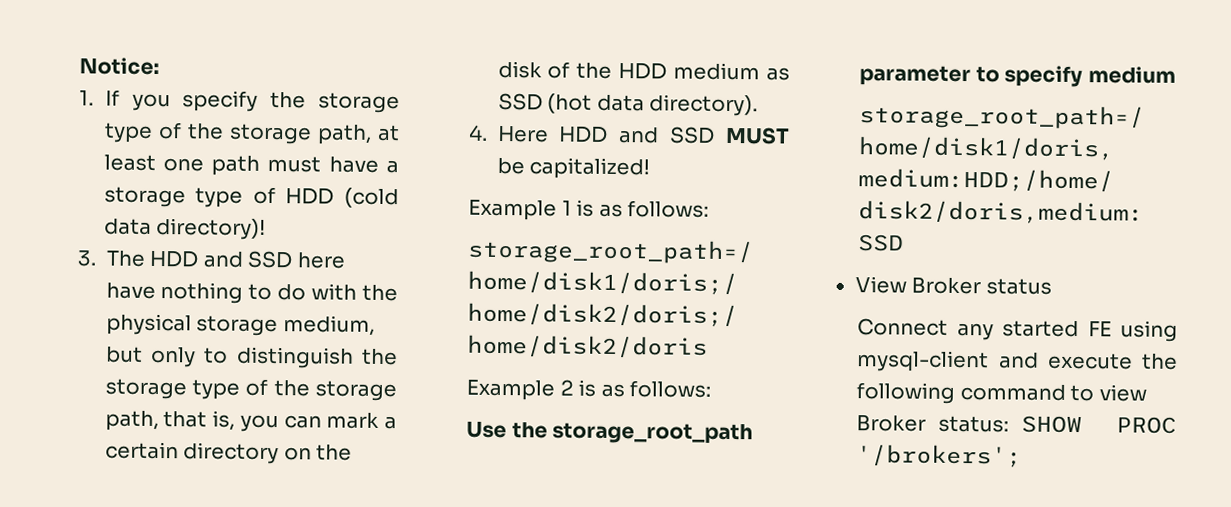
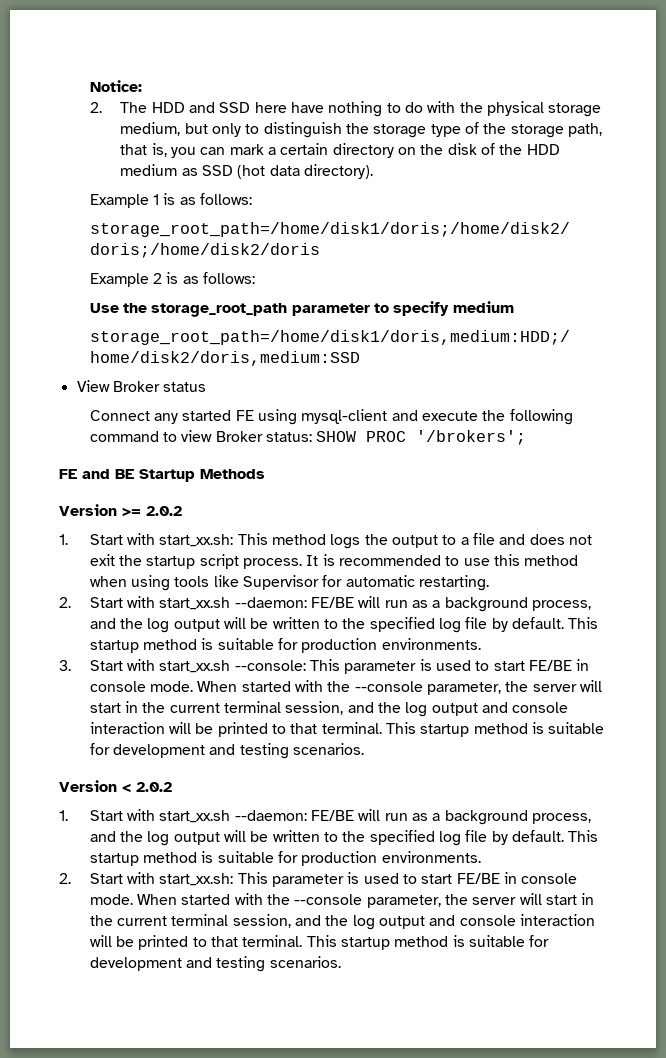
[79,89,401,114] [103,122,401,145] [103,154,400,176] [103,186,399,209] [103,217,267,240] [77,250,98,267] 1. If you specify the storage type of the storage path, at least one path must have a storage type of HDD (cold data directory)! // 3. -> [89,102,102,113] 2.
[468,124,790,145] [496,157,651,180] // 4. Here HDD and SSD MUST be capitalized! -> (373, 171) none
(1023, 456) none -> [59,469,265,482] [59,504,182,517] [59,533,592,549] [89,554,579,569] [89,575,489,591] [59,596,591,612] [89,617,599,633] [89,638,481,653] [59,659,590,674] [89,680,602,695] [89,701,569,717] [89,722,605,737] [89,743,364,759] [59,780,172,793] [59,809,591,825] [89,830,599,846] [89,851,481,866] [59,872,578,887] [89,893,595,908] [89,914,595,930] [89,935,550,950] [89,956,341,972] // FE and BE Startup Methods // Version >= 2.0.2 // 1. Start with start_xx.sh: This method logs the output to a file and does not exit the startup script process. It is recommended to use this method when using tools like Supervisor for automatic restarting. // 2. Start with start_xx.sh --daemon: FE/BE will run as a background process, and the log output will be written to the specified log file by default. This startup method is suitable for production environments. // 3. Start with start_xx.sh --console: This parameter is used to start FE/BE in console mode. When started with the --console parameter, the server will start in the current terminal session, and the log output and console interaction will be printed to that terminal. This startup method is suitable for development and testing scenarios. // Version < 2.0.2 // 1. Start with start_xx.sh --daemon: FE/BE will run as a background process, and the log output will be written to the specified log file by default. This startup method is suitable for production environments. // 2. Start with start_xx.sh: This parameter is used to start FE/BE in console mode. When started with the --console parameter, the server will start in the current terminal session, and the log output and console interaction will be printed to that terminal. This startup method is suitable for development and testing scenarios.

